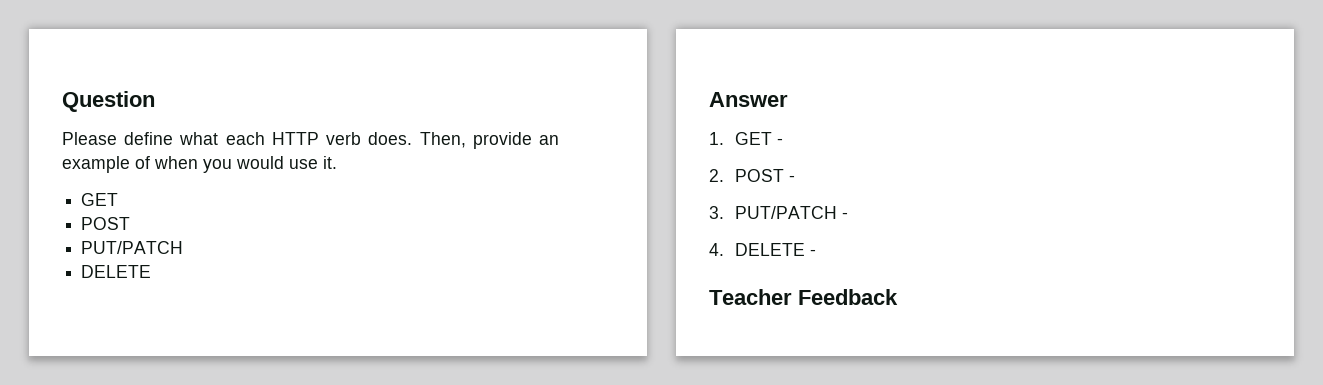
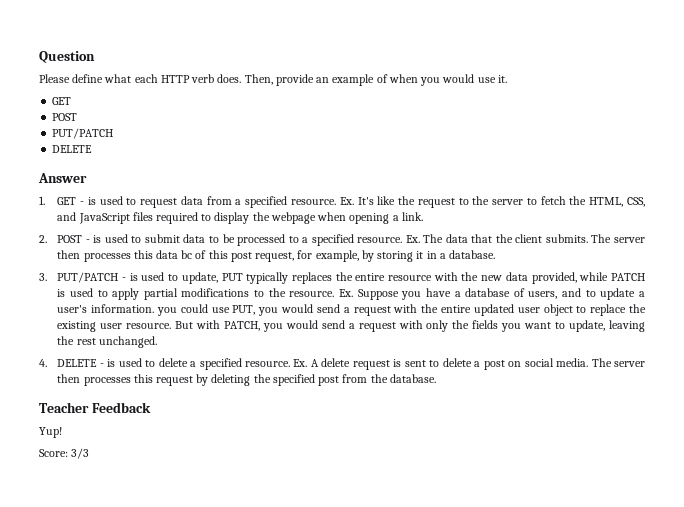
[709,169,795,182] [709,206,848,219] [709,243,816,256] // 2. POST - // 3. PUT/PATCH - // 4. DELETE - -> [87,196,645,208] [57,212,423,224] [39,234,645,246] [57,250,496,262] [39,272,645,284] [57,288,645,300] [57,304,646,316] [57,320,645,332] [57,336,157,348] [39,358,646,370] [57,374,436,386] is used to request data from a specified resource. Ex. It's like the request to the server to fetch the HTML, CSS, and JavaScript files required to display the webpage when opening a link. // 2. POST - is used to submit data to be processed to a specified resource. Ex. The data that the client submits. The server then processes this data bc of this post request, for example, by storing it in a database. // 3. PUT/PATCH - is used to update, PUT typically replaces the entire resource with the new data provided, while PATCH is used to apply partial modifications to the resource. Ex. Suppose you have a database of users, and to update a user's information. you could use PUT, you would send a request with the entire updated user object to replace the existing user resource. But with PATCH, you would send a request with only the fields you want to update, leaving the rest unchanged. // 4. DELETE - is used to delete a specified resource. Ex. A delete request is sent to delete a post on social media. The server then processes this request by deleting the specified post from the database.
(898, 297) none -> [39,427,62,438] [39,448,90,459] // Yup! // Score: 3/3

